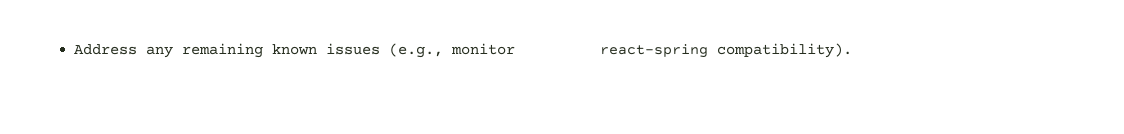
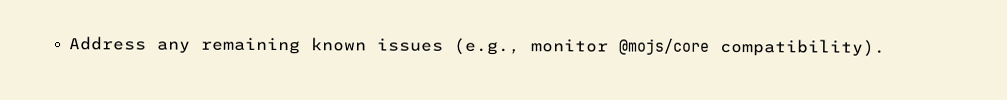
[600,44,709,58] react-spring -> [618,38,711,55] @mojs/core

